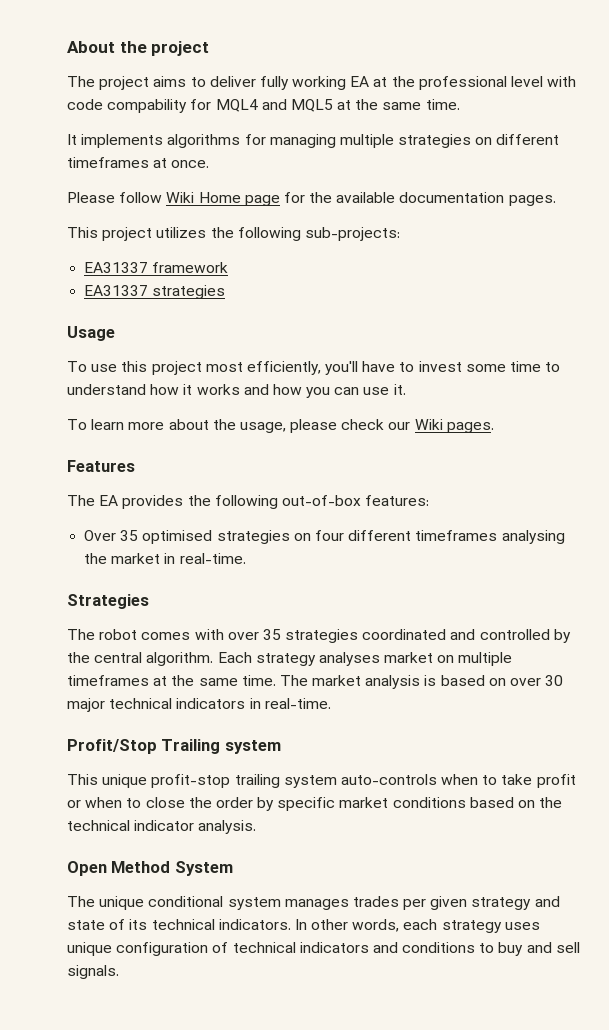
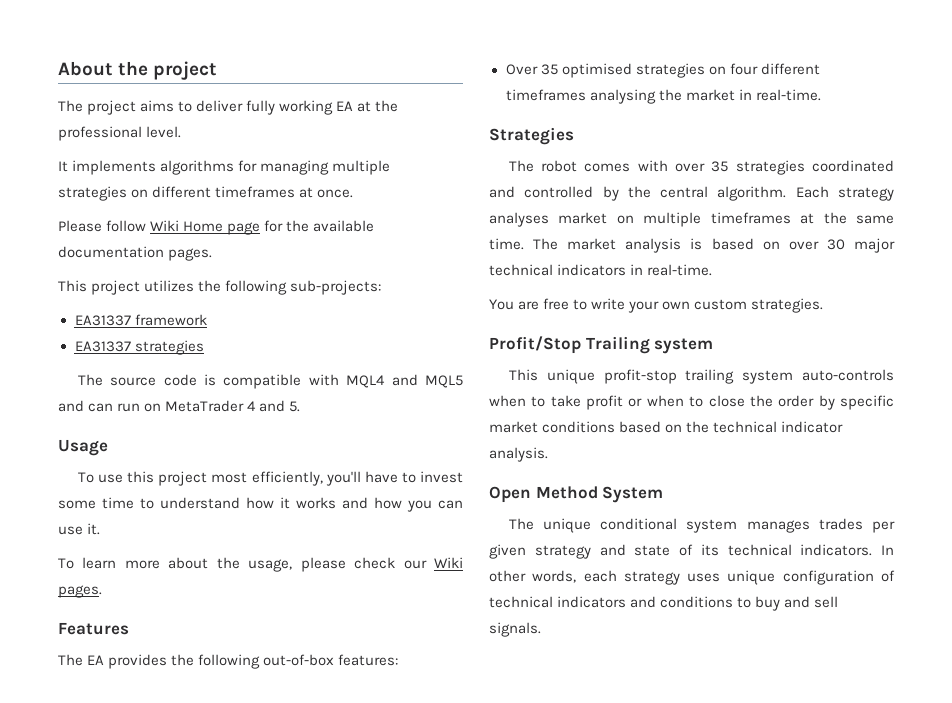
[511,76,577,87] [67,99,460,113] level with code compability for MQL4 and MQL5 at the same time. -> [146,126,182,138] level.
(226, 292) none -> [77,374,464,389] [58,400,301,412] // The source code is compatible with MQL4 and MQL5 and can run on MetaTrader 4 and 5.
(331, 703) none -> [489,298,824,313] // You are free to write your own custom strategies.

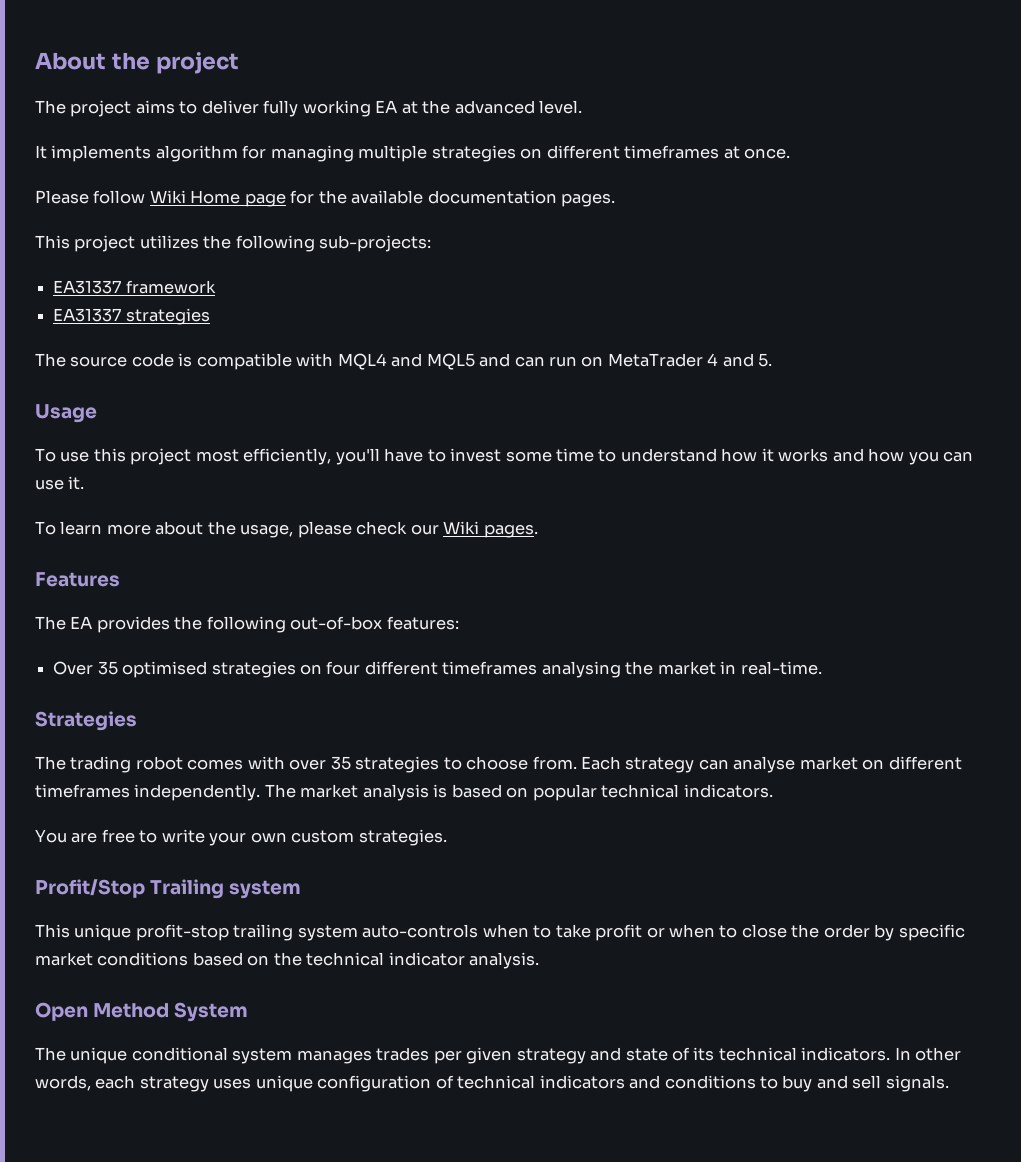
[58,126,142,141] professional -> [454,100,535,114] advanced
[160,160,235,175] algorithms -> [155,145,238,162] algorithm
(534, 166) none -> [70,756,132,773] trading
[812,160,894,172] [489,186,894,201] [489,212,895,227] [489,238,524,250] coordinated and controlled by the central algorithm. Each strategy analyses market on multiple timeframes at the same time. -> [443,756,962,773] [35,784,261,801] to choose from. Each strategy can analyse market on different timeframes independently.
[788,238,895,253] [489,264,713,276] over 30 major technical indicators in real-time. -> [532,784,773,801] popular technical indicators.

